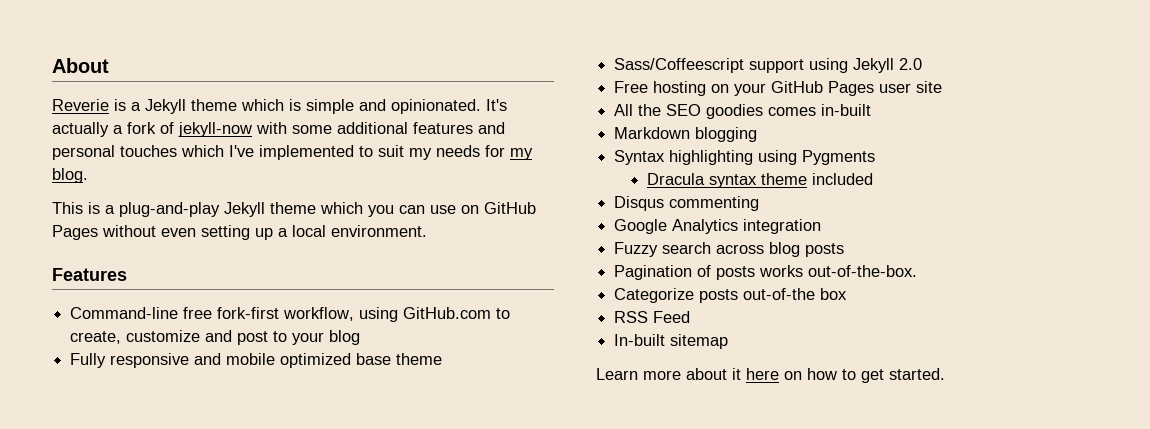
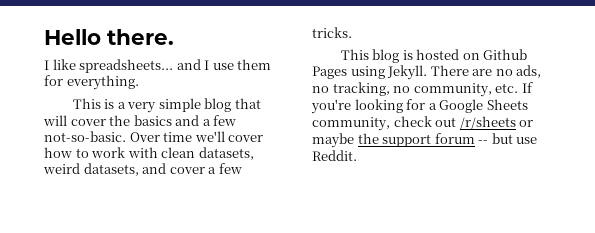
[52,58,109,73] [52,99,507,114] [52,122,505,137] [52,145,533,160] [52,168,88,183] [52,202,536,217] [52,225,427,240] [52,268,127,281] [70,307,511,322] [70,330,361,345] [70,353,443,368] [614,58,923,73] [614,81,943,96] [614,104,872,119] [614,127,758,142] [614,150,876,165] [646,173,873,188] [614,196,760,211] [614,219,822,234] [614,242,845,257] [614,265,918,280] [614,288,848,303] [614,311,691,323] [614,334,729,349] [596,368,945,383] About // Reverie is a Jekyll theme which is simple and opinionated. It's actually a fork of jekyll-now with some additional features and personal touches which I've implemented to suit my needs for my blog. // This is a plug-and-play Jekyll theme which you can use on GitHub Pages without even setting up a local environment. // Features // Command-line free fork-first workflow, using GitHub.com to create, customize and post to your blog // Fully responsive and mobile optimized base theme // Sass/Coffeescript support using Jekyll 2.0 // Free hosting on your GitHub Pages user site // All the SEO goodies comes in-built // Markdown blogging // Syntax highlighting using Pygments // Dracula syntax theme included // Disqus commenting // Google Analytics integration // Fuzzy search across blog posts // Pagination of posts works out-of-the-box. // Categorize posts out-of-the box // RSS Feed // In-built sitemap // Learn more about it here on how to get started. -> [44,29,174,45] [44,59,272,73] [44,75,139,90] [72,98,261,113] [43,115,237,126] [44,131,264,142] [44,147,254,160] [43,163,242,176] [312,27,352,38] [340,49,528,63] [312,65,542,80] [312,82,533,97] [311,99,528,114] [312,116,534,131] [312,133,538,148] [312,150,357,161] Hello there. // I like spreadsheets... and I use them for everything. // This is a very simple blog that will cover the basics and a few not-so-basic. Over time we'll cover how to work with clean datasets, weird datasets, and cover a few tricks. // This blog is hosted on Github Pages using Jekyll. There are no ads, no tracking, no community, etc. If you're looking for a Google Sheets community, check out /r/sheets or maybe the support forum -- but use Reddit.

